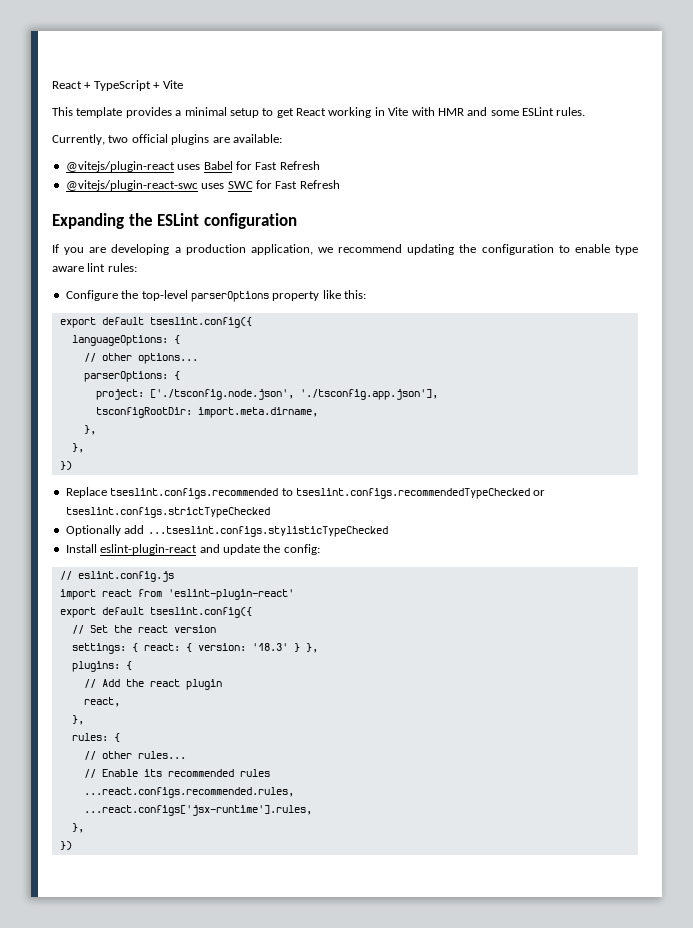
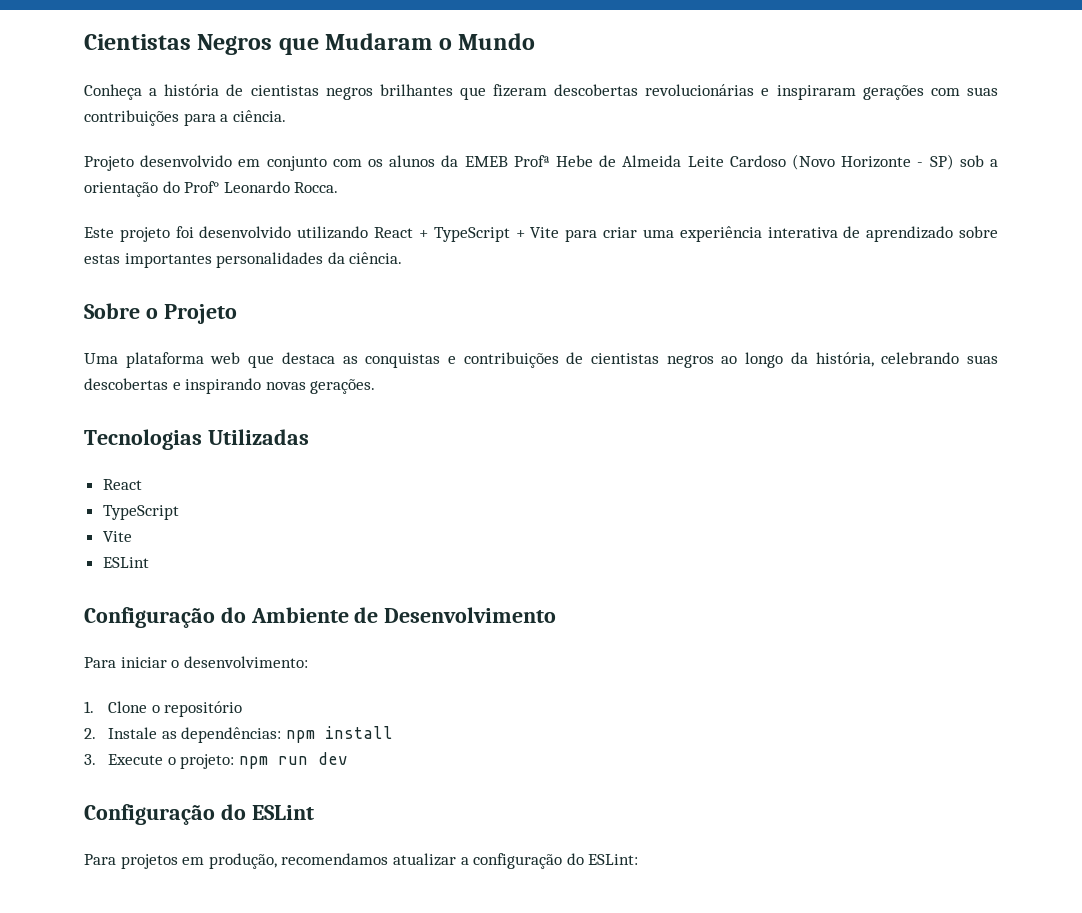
(52, 85) none -> [84,33,536,55] [84,84,998,100] [84,110,286,126] [84,154,999,171] [84,181,339,197] [84,226,369,242] Cientistas Negros que Mudaram o Mundo // Conheça a história de cientistas negros brilhantes que fizeram descobertas revolucionárias e inspiraram gerações com suas contribuições para a ciência. // Projeto desenvolvido em conjunto com os alunos da EMEB Profª Hebe de Almeida Leite Cardoso (Novo Horizonte - SP) sob a orientação do Prof° Leonardo Rocca. // Este projeto foi desenvolvido utilizando
[52,107,586,118] [52,134,282,145] [65,161,320,172] [65,180,340,191] [52,213,297,229] [52,244,638,255] [52,263,137,272] [65,290,366,302] [59,317,252,328] [71,335,180,346] [83,353,198,364] [83,371,180,382] [95,389,438,400] [95,407,318,418] [83,425,96,435] [71,443,84,453] [59,461,72,470] [65,487,546,499] [65,507,270,518] [65,525,388,537] [65,544,320,555] [59,571,174,582] [59,589,294,600] [59,607,252,618] [71,625,216,634] [71,643,318,654] [71,661,132,672] [83,679,222,690] [83,697,120,707] [71,715,84,725] [71,733,120,742] [83,751,186,760] [83,769,270,778] [83,787,294,798] [83,805,312,816] [71,823,84,833] [59,841,72,850] // This template provides a minimal setup to get React working in Vite with HMR and some ESLint rules. // Currently, two official plugins are available: // @vitejs/plugin-react uses Babel for Fast Refresh // @vitejs/plugin-react-swc uses SWC for Fast Refresh // Expanding the ESLint configuration // If you are developing a production application, we recommend updating the configuration to enable type aware lint rules: // Configure the top-level parserOptions property like this: // export default tseslint.config({ // languageOptions: { // // other options... // parserOptions: { // project: ['./tsconfig.node.json', './tsconfig.app.json'], // tsconfigRootDir: import.meta.dirname, // }, // }, // }) // Replace tseslint.configs.recommended to tseslint.configs.recommendedTypeChecked or tseslint.configs.strictTypeChecked // Optionally add ...tseslint.configs.stylisticTypeChecked // Install eslint-plugin-react and update the config: // // eslint.config.js // import react from 'eslint-plugin-react' // export default tseslint.config({ // // Set the react version // settings: { react: { version: '18.3' } }, // plugins: { // // Add the react plugin // react, // }, // rules: { // // other rules... // // Enable its recommended rules // ...react.configs.recommended.rules, // ...react.configs['jsx-runtime'].rules, // }, // }) -> [565,226,999,242] [84,252,403,268] [84,303,237,324] [84,352,999,368] [84,378,376,394] [84,429,309,450] [102,479,142,490] [102,505,179,520] [102,531,132,542] [102,557,149,568] [84,607,557,628] [84,656,308,668] [84,701,243,717] [84,726,393,743] [84,752,348,769] [84,804,314,825] [84,853,639,869] para criar uma experiência interativa de aprendizado sobre estas importantes personalidades da ciência. // Sobre o Projeto // Uma plataforma web que destaca as conquistas e contribuições de cientistas negros ao longo da história, celebrando suas descobertas e inspirando novas gerações. // Tecnologias Utilizadas // React // TypeScript // Vite // ESLint // Configuração do Ambiente de Desenvolvimento // Para iniciar o desenvolvimento: // 1. Clone o repositório // 2. Instale as dependências: npm install // 3. Execute o projeto: npm run dev // Configuração do ESLint // Para projetos em produção, recomendamos atualizar a configuração do ESLint:

